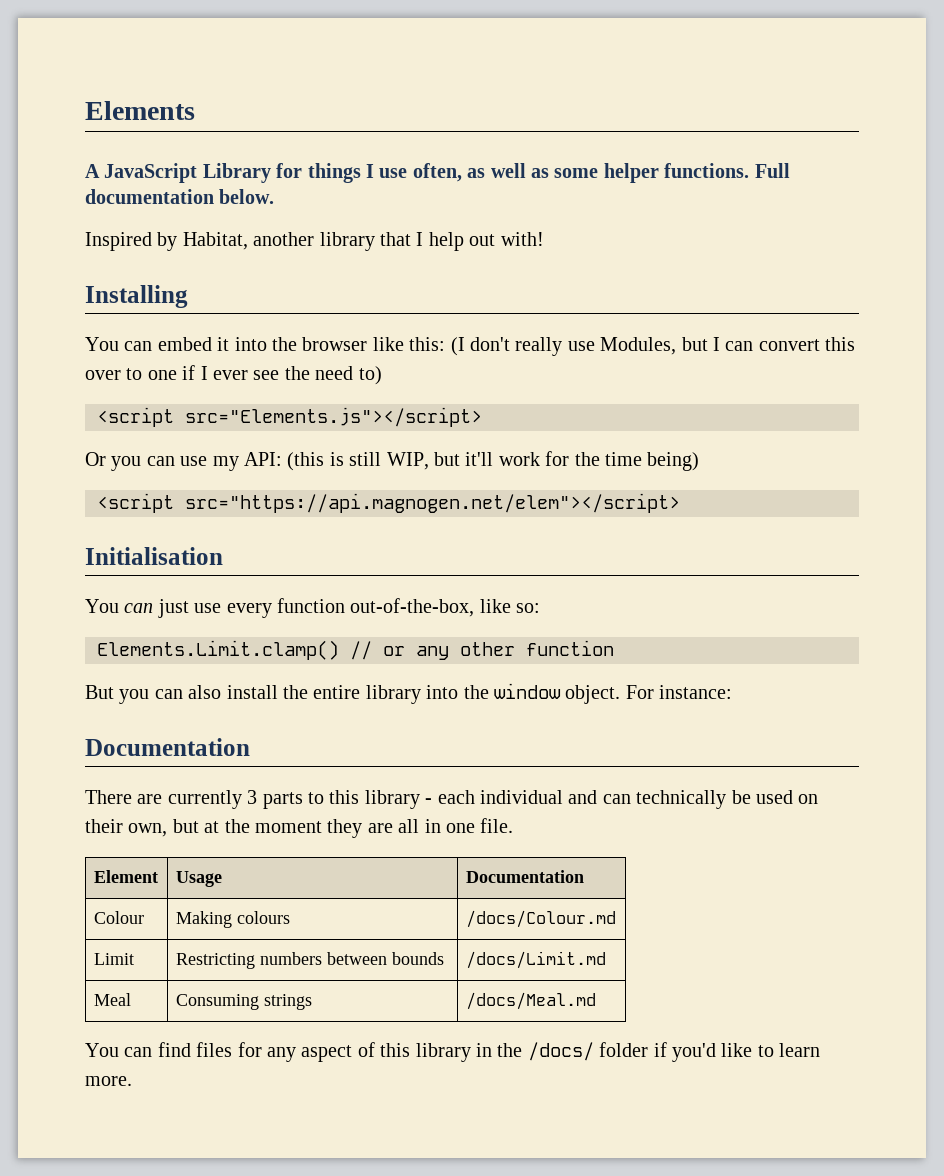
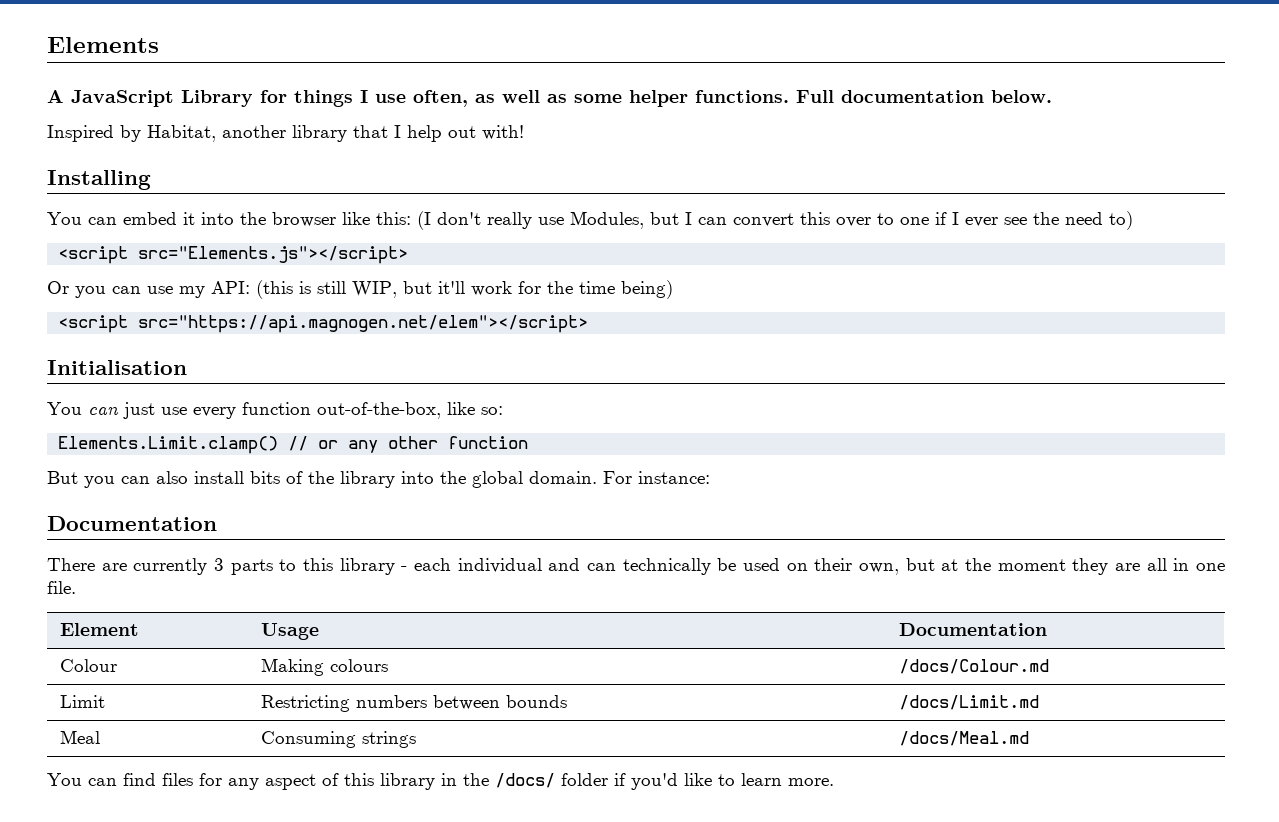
[283,685,361,699] the entire -> [250,471,334,484] bits of the
[493,683,621,704] window object. -> [472,471,597,488] global domain.

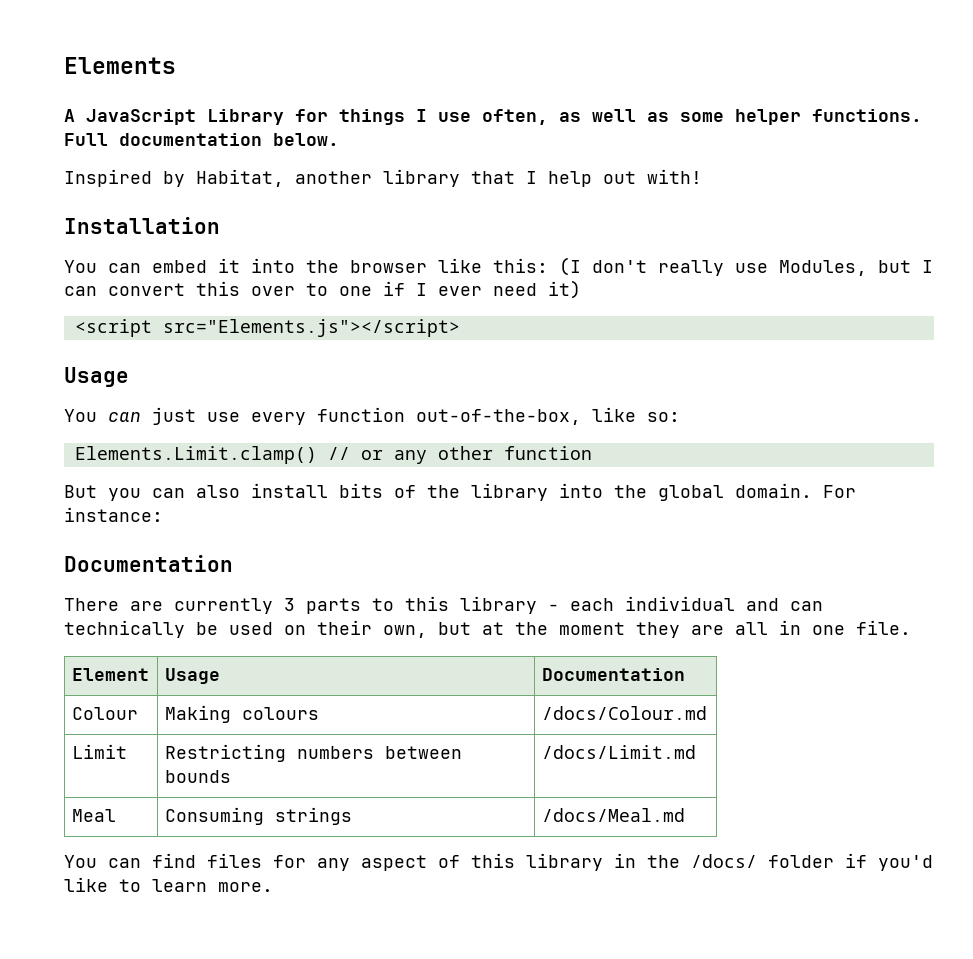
[47,170,151,190] Installing -> [64,217,220,234] Installation
[1004,211,1133,230] [58,246,409,264] [47,280,673,299] [58,315,589,333] [47,360,187,375] see the need to) // <script src="Elements.js"></script> // Or you can use my API: (this is still WIP, but it'll work for the time being) // <script src="https://api.magnogen.net/elem"></script> // Initialisation -> [493,280,581,299] [74,319,460,337] [64,367,129,387] need it) // <script src="Elements.js"></script> // Usage

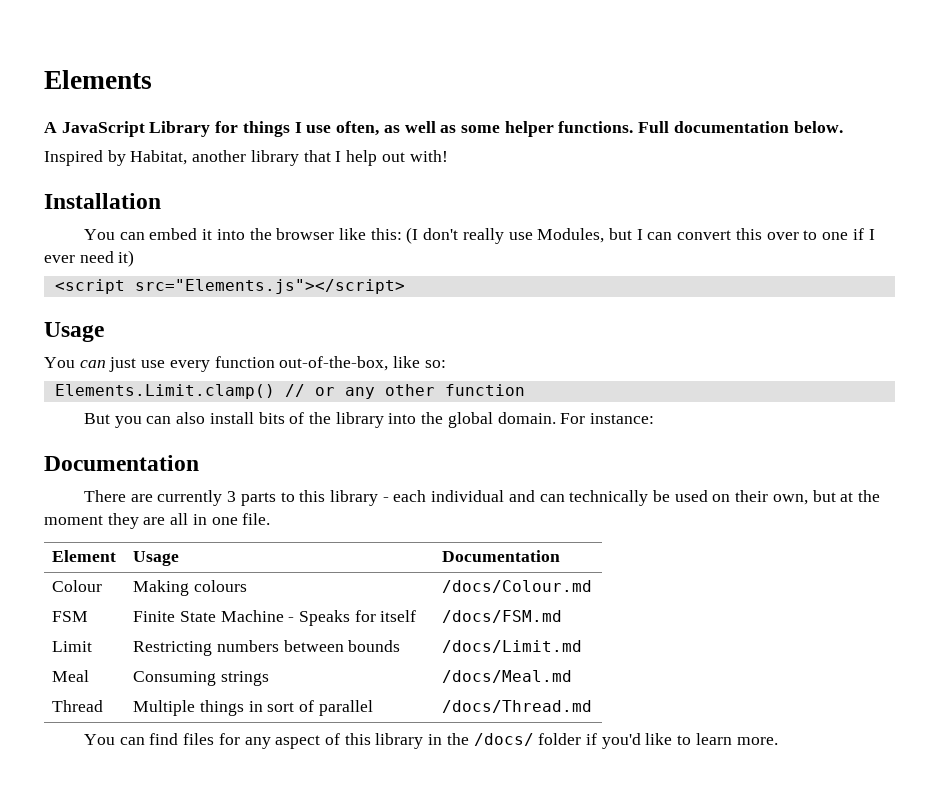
(707, 713) none -> [52,611,89,622] [133,610,417,626] [442,610,563,623] // FSM | Finite State Machine - Speaks for itself | /docs/FSM.md
(685, 815) none -> [52,700,104,712] [133,700,373,716] [442,700,593,713] // Thread | Multiple things in sort of parallel | /docs/Thread.md

